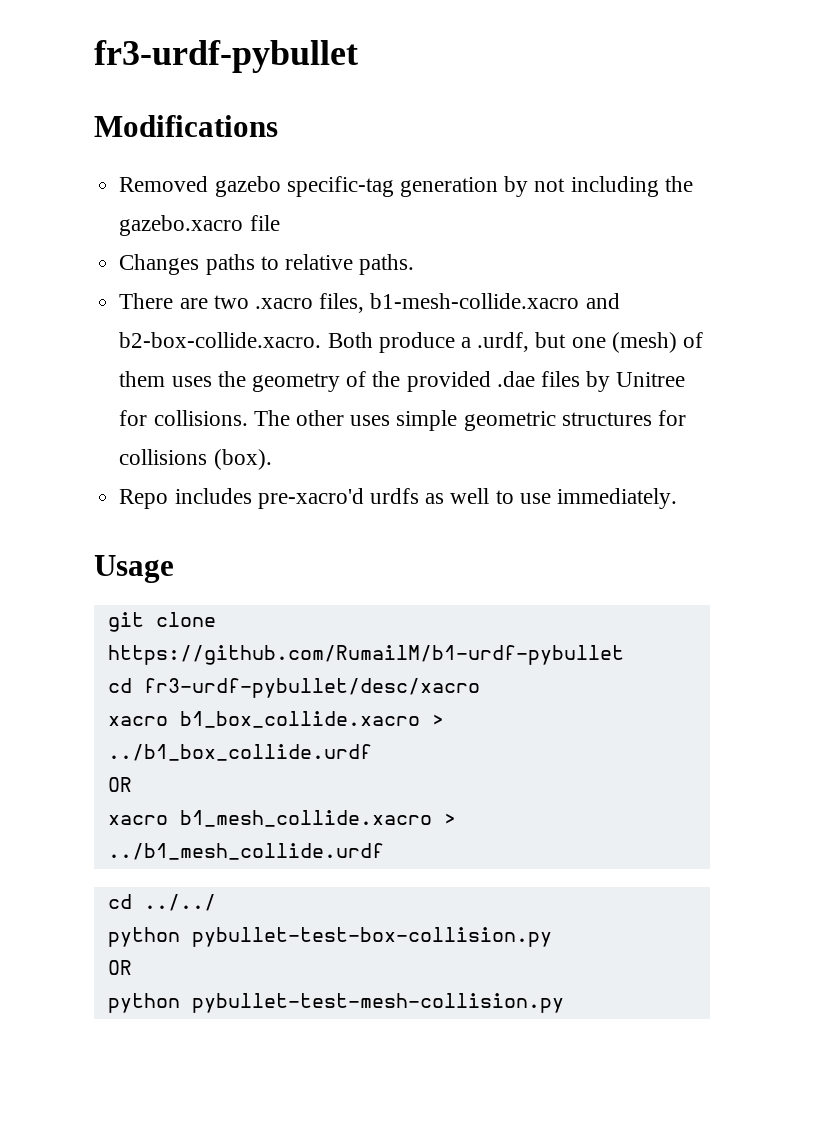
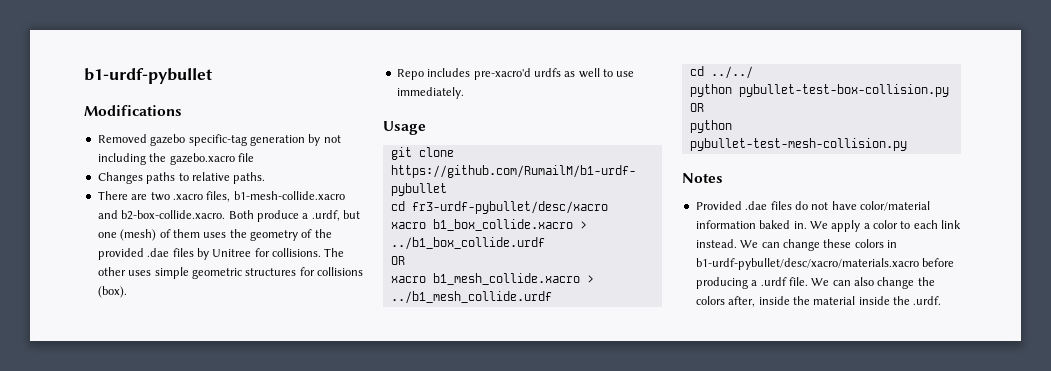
[94,40,358,73] fr3-urdf-pybullet -> [84,68,212,84] b1-urdf-pybullet
(564, 1003) none -> [682,173,723,183] [695,201,930,211] [695,220,962,232] [695,239,897,251] [695,258,955,270] [695,277,935,289] [695,296,942,307] // Notes // Provided .dae files do not have color/material information baked in. We apply a color to each link instead. We can change these colors in b1-urdf-pybullet/desc/xacro/materials.xacro before producing a .urdf file. We can also change the colors after, inside the material inside the .urdf.

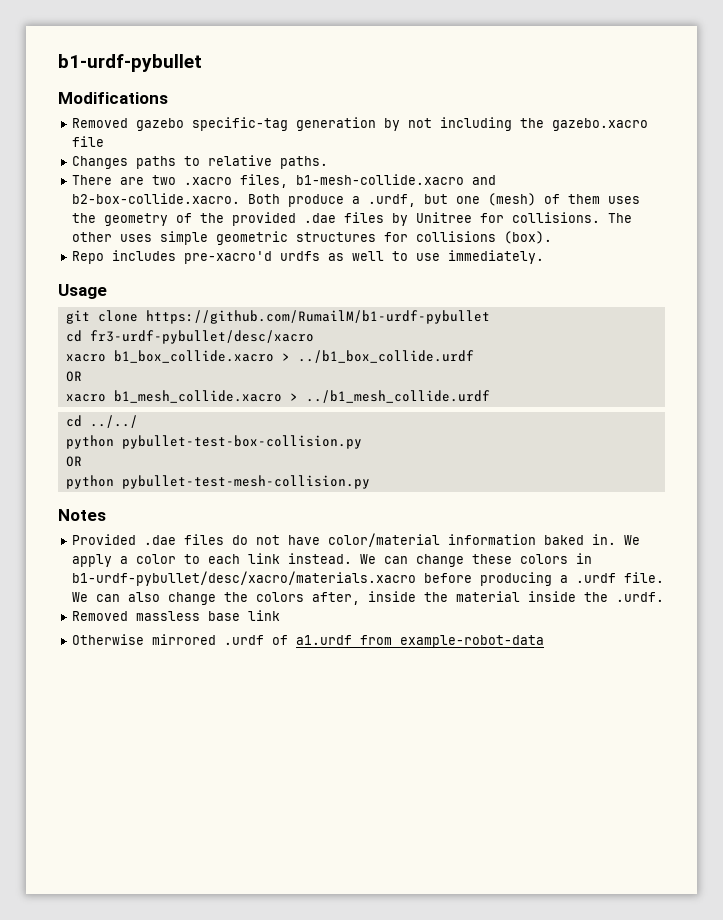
(942, 300) none -> [72,610,281,621] [72,634,545,648] // Removed massless base link // Otherwise mirrored .urdf of a1.urdf from example-robot-data

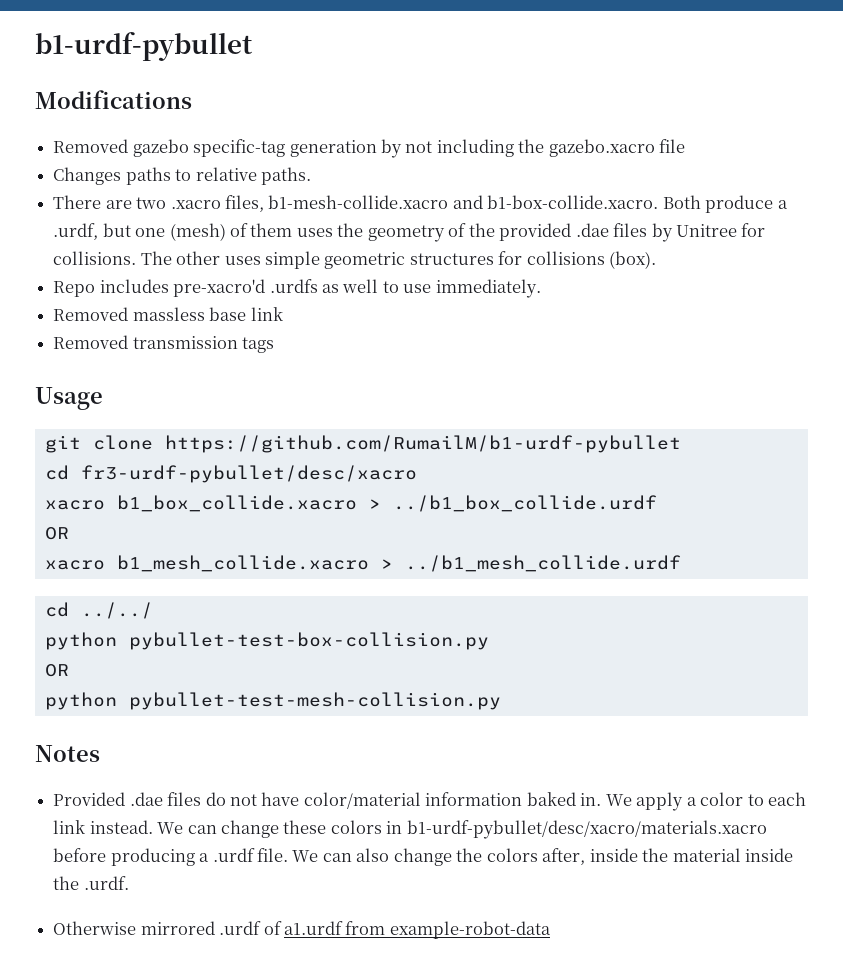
[72,193,241,204] b2-box-collide.xacro. -> [487,195,659,209] b1-box-collide.xacro.
[280,251,321,261] urdfs -> [269,279,318,293] .urdfs
(545, 257) none -> [53,307,283,321] [53,335,275,353] // Removed massless base link // Removed transmission tags
[72,610,281,621] // Removed massless base link -> (129, 883) none

